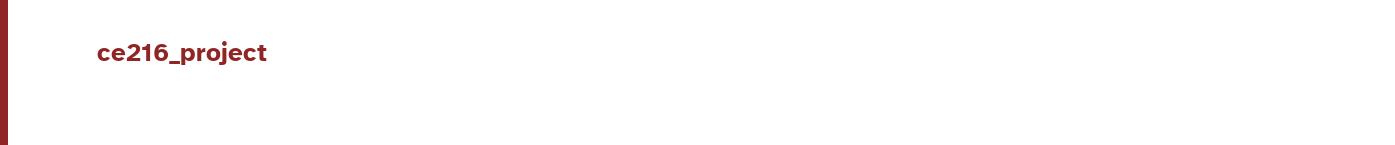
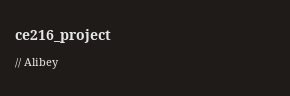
(267, 53) none -> [15,58,59,69] // // Alibey

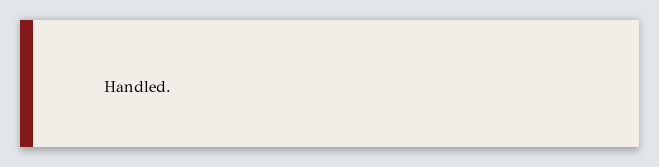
[15,29,111,43] [15,58,59,69] ce216_project // // Alibey -> [104,81,171,92] Handled.

